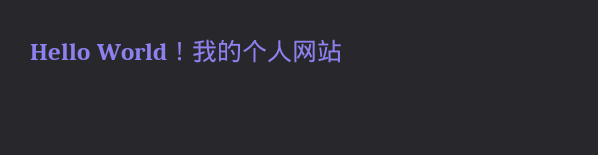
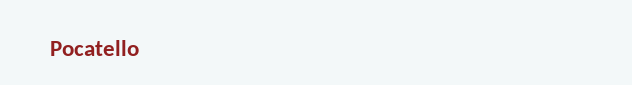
[30,39,342,63] Hello World！我的个人网站 -> [50,40,139,56] Pocatello

